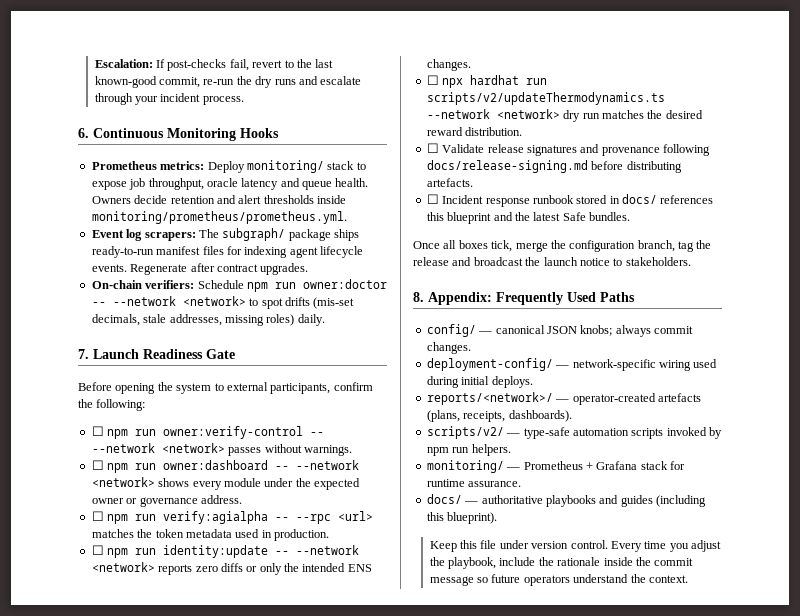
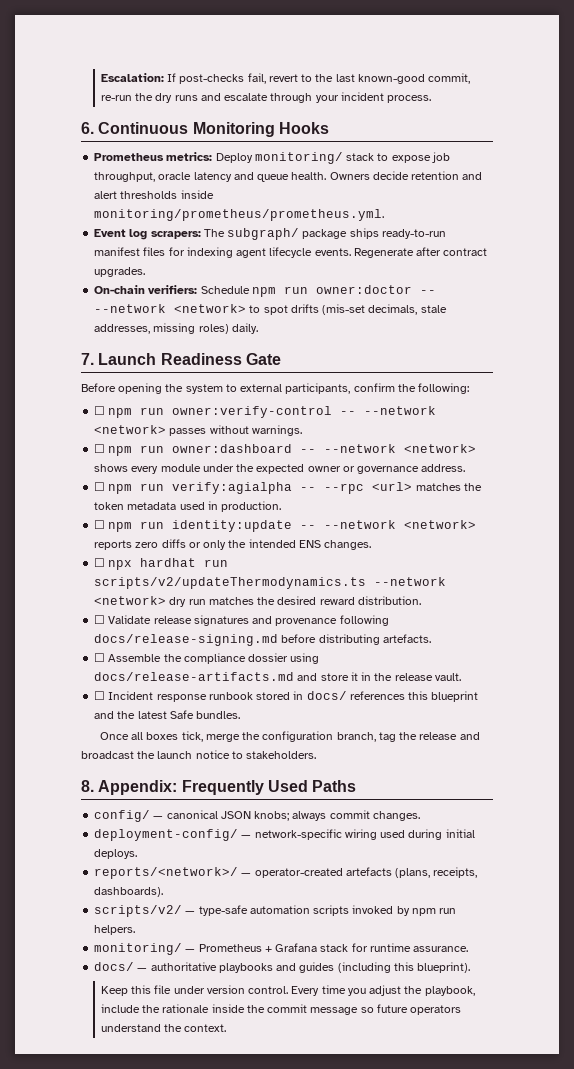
(473, 182) none -> [94,653,320,664] [94,672,461,681] // ☐ Assemble the compliance dossier using docs/release-artifacts.md and store it in the release vault.

